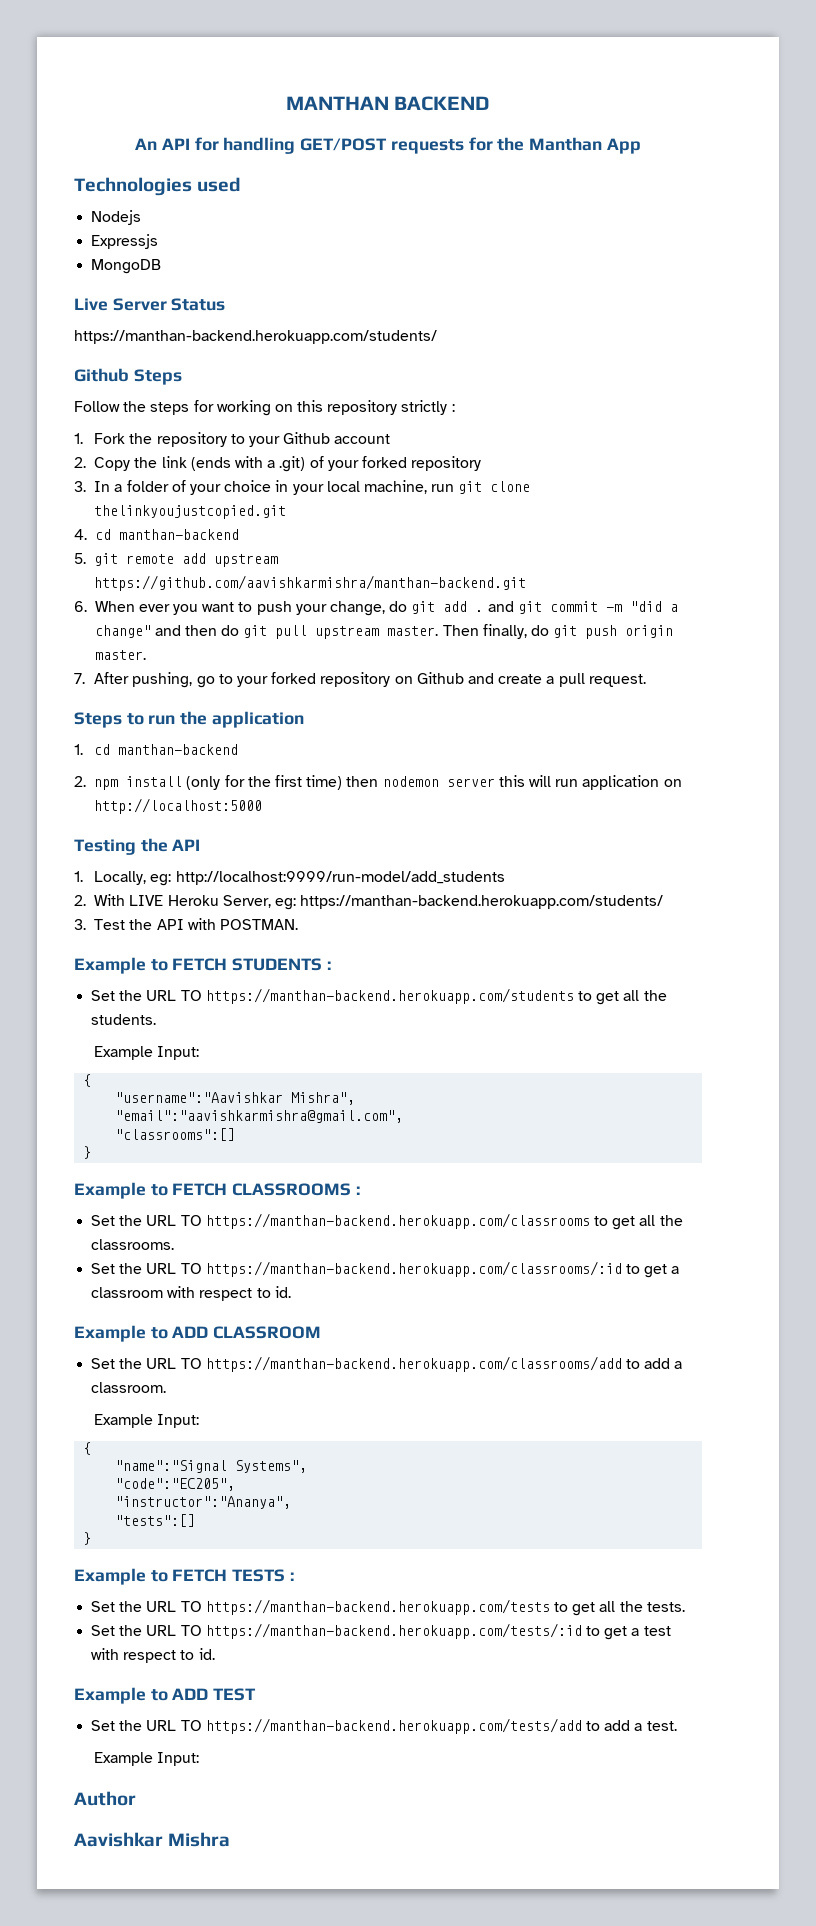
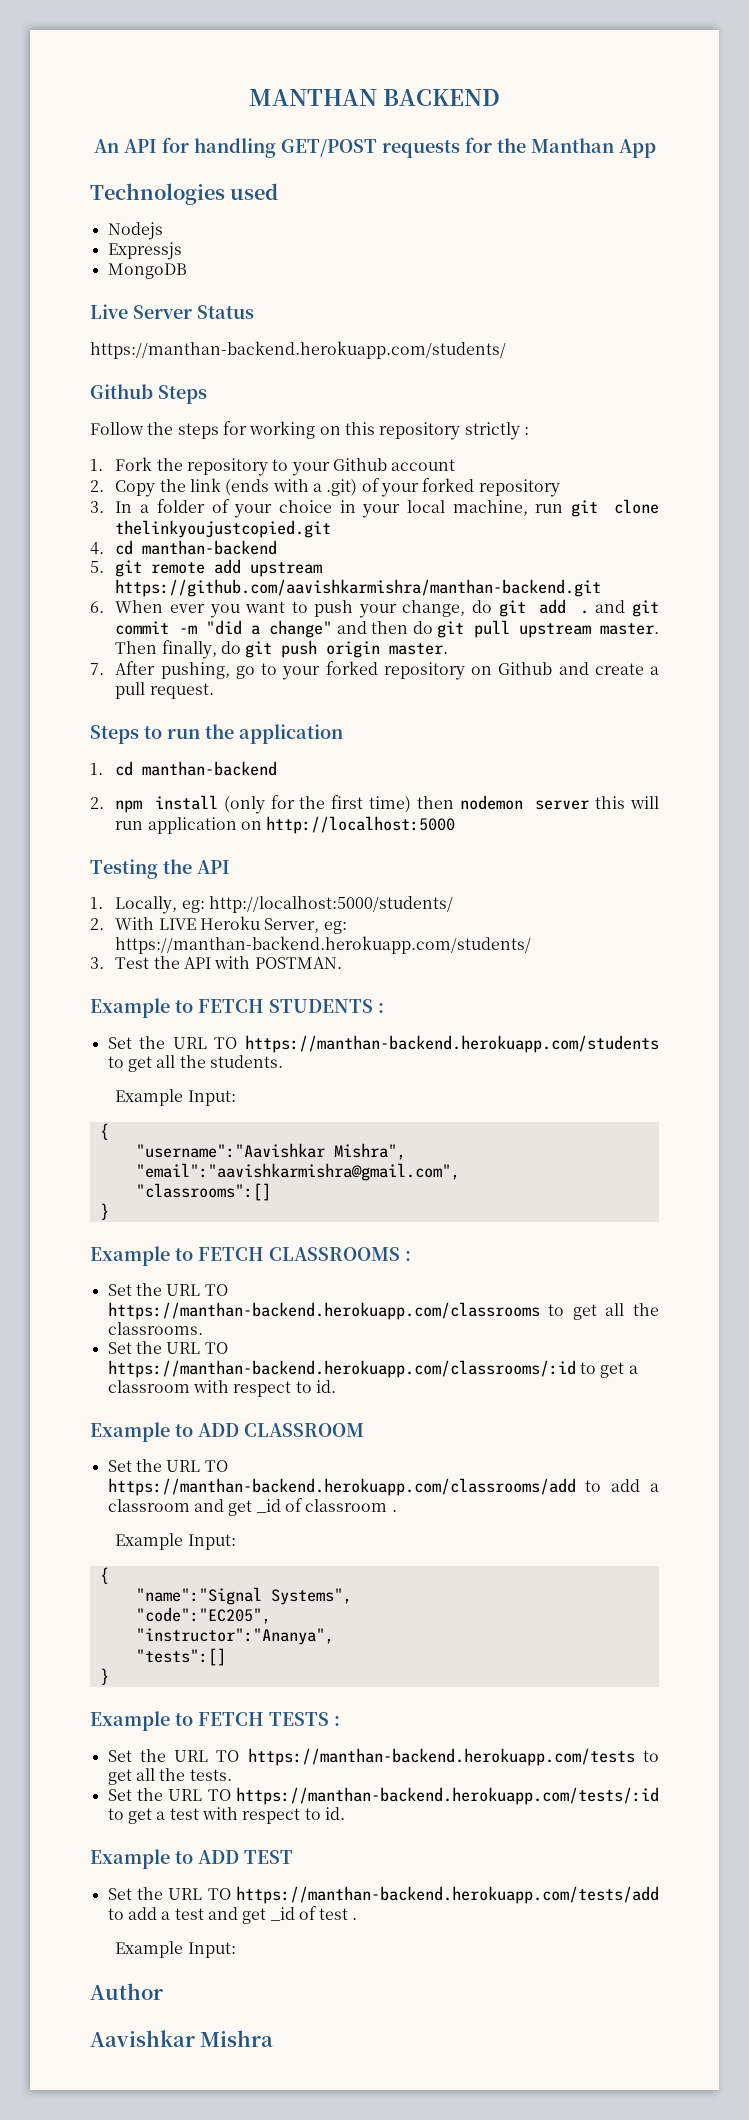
[175,871,505,885] http://localhost:9999/run-model/add_students -> [209,896,454,913] http://localhost:5000/students/
[91,1382,167,1393] classroom. -> [107,1498,397,1516] classroom and get _id of classroom .
[646,1721,677,1731] test. -> [174,1906,358,1924] test and get _id of test .

